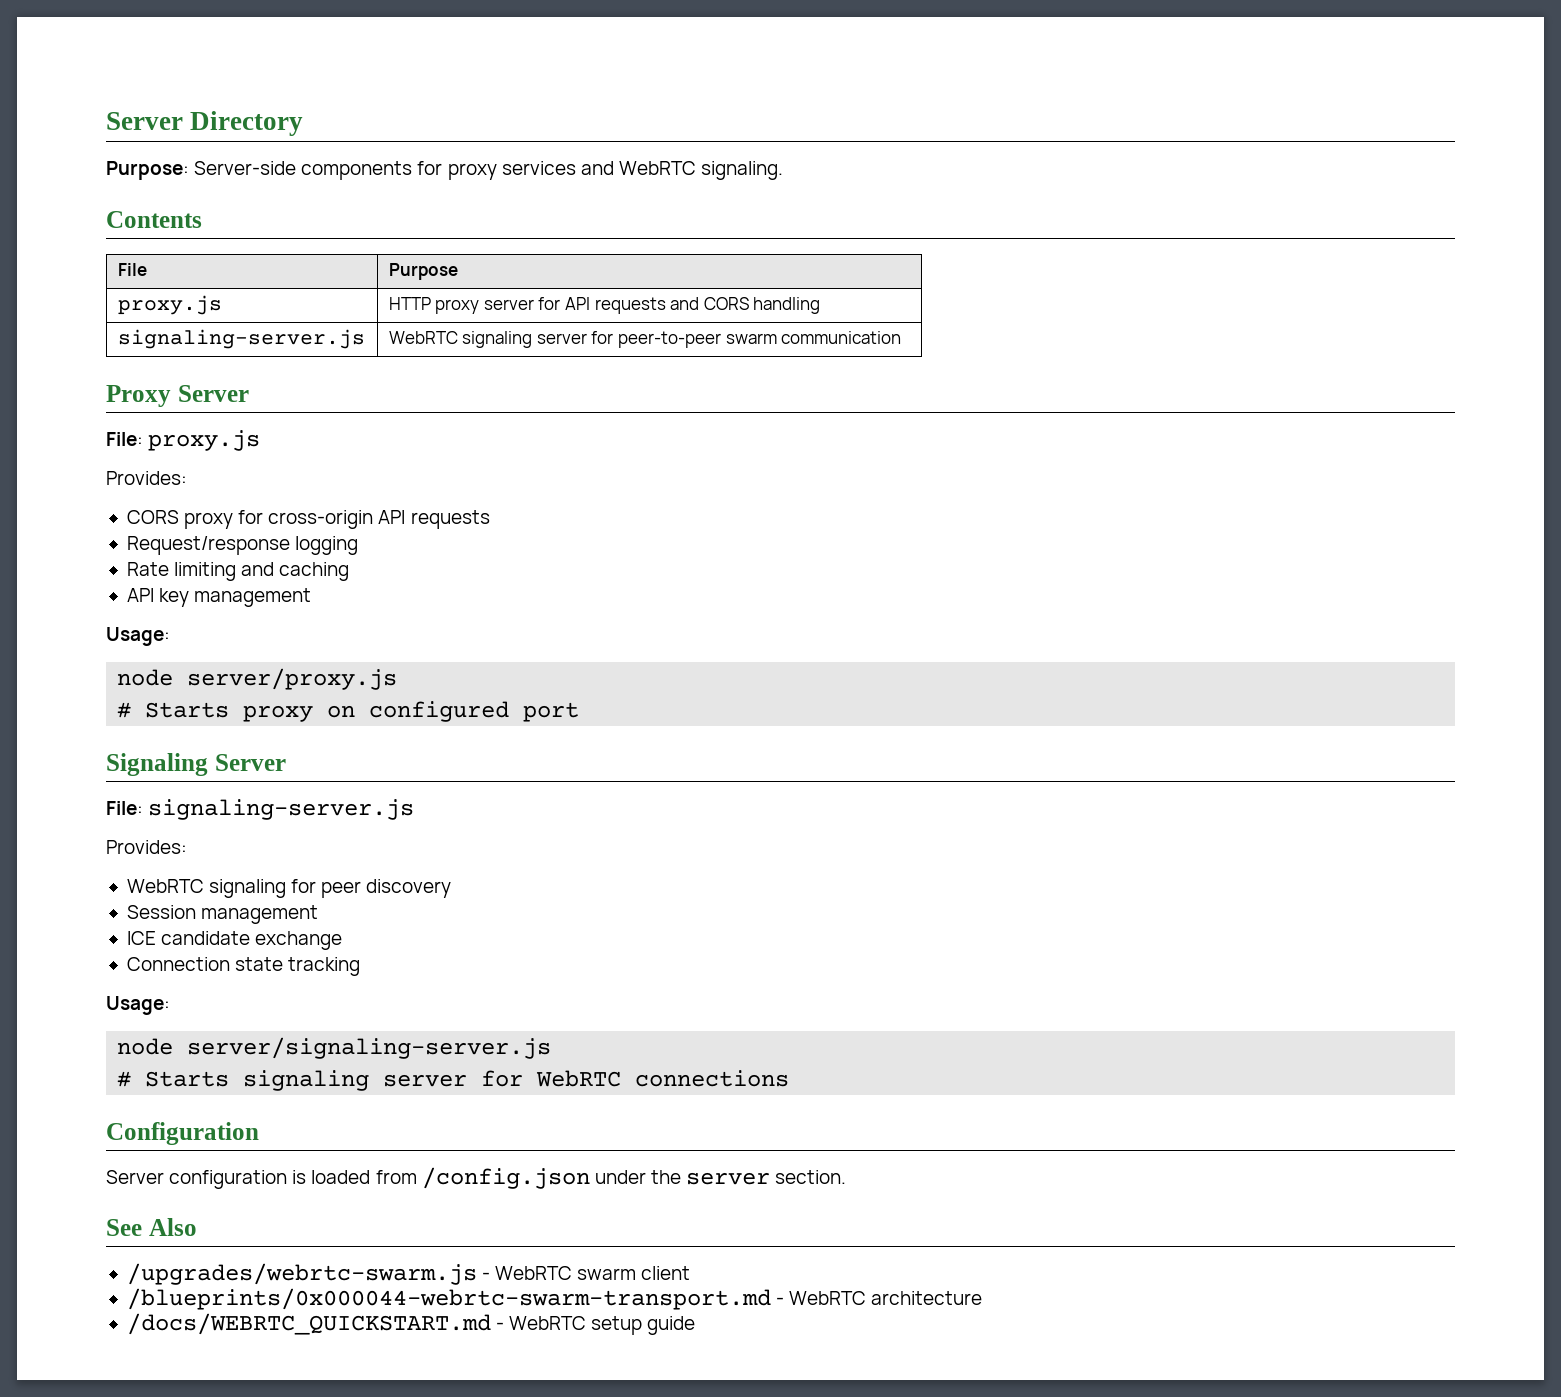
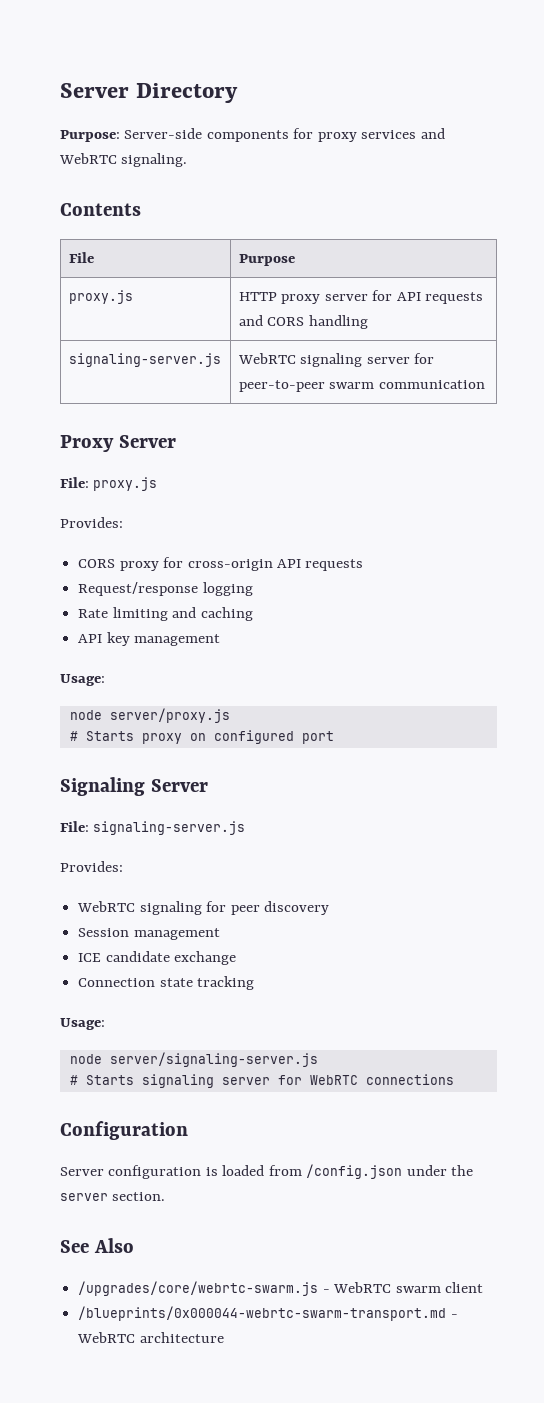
[126,1263,477,1285] /upgrades/webrtc-swarm.js -> [78,1281,319,1296] /upgrades/core/webrtc-swarm.js
[126,1313,696,1335] // /docs/WEBRTC_QUICKSTART.md - WebRTC setup guide -> (224, 1337) none

